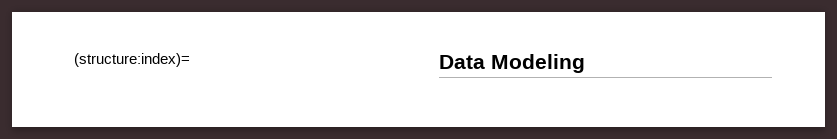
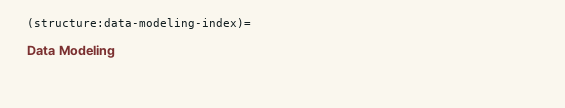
[74,53,190,67] (structure:index)= -> [27,18,251,29] (structure:data-modeling-index)=

